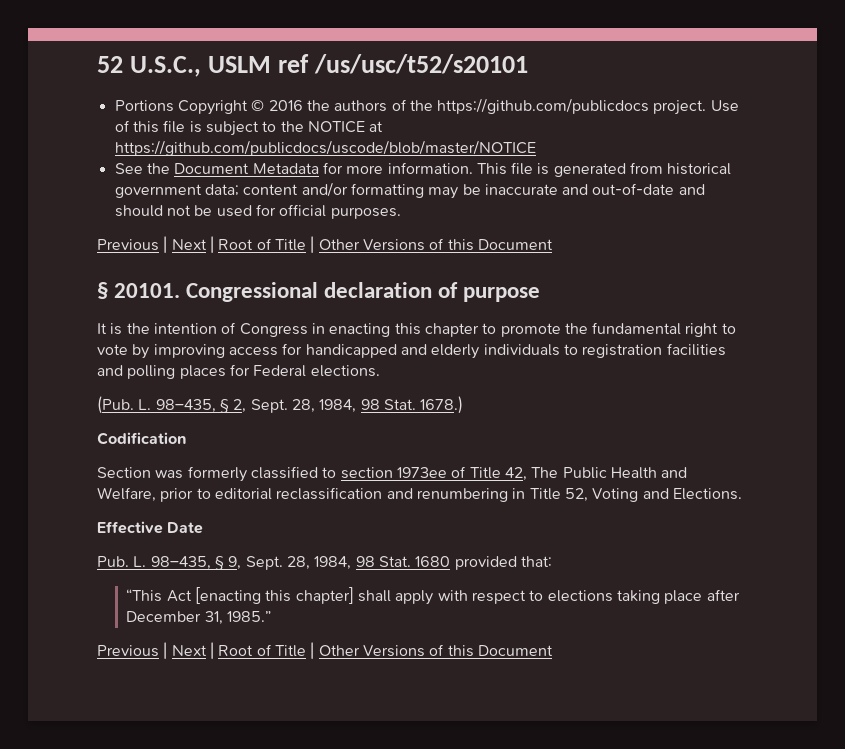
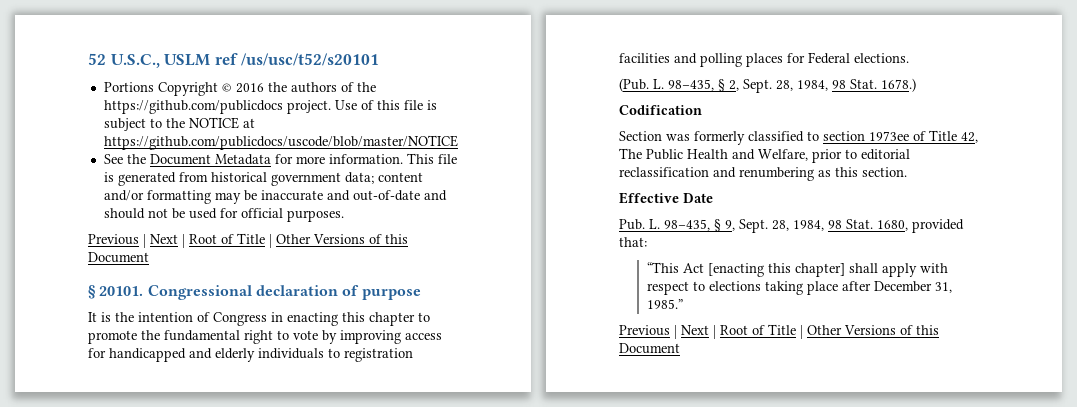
[512,488,742,502] in Title 52, Voting and Elections. -> [818,167,907,177] as this section.
[415,556,451,567] 1680 -> [877,220,908,231] 1680,

